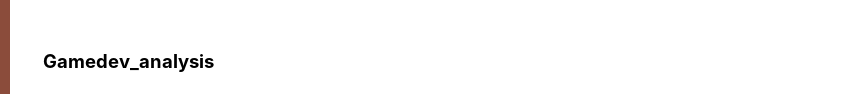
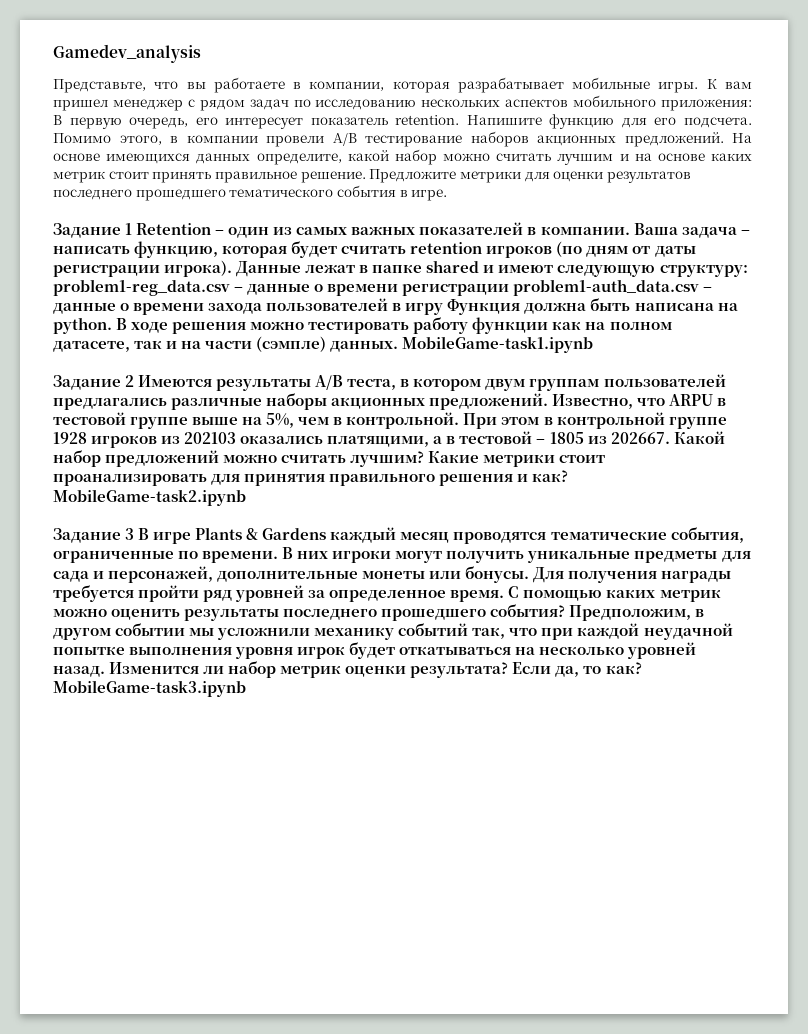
(214, 63) none -> [53,77,752,93] [53,95,752,111] [53,114,752,129] [53,131,752,147] [53,149,752,165] [53,169,691,183] [53,185,448,201] [53,222,750,238] [53,241,696,258] [53,260,748,277] [53,279,713,296] [53,298,738,315] [53,317,672,334] [53,336,594,353] [53,374,726,391] [53,393,727,410] [53,412,727,429] [53,431,725,448] [53,450,606,467] [53,470,569,486] [53,489,246,506] [53,527,744,544] [53,547,751,563] [53,566,732,583] [53,585,721,602] [53,604,705,621] [53,623,733,640] [53,642,697,659] [53,661,642,678] [53,680,246,697] // Представьте, что вы работаете в компании, которая разрабатывает мобильные игры. К вам пришел менеджер с рядом задач по исследованию нескольких аспектов мобильного приложения: В первую очередь, его интересует показатель retention. Напишите функцию для его подсчета. Помимо этого, в компании провели A/B тестирование наборов акционных предложений. На основе имеющихся данных определите, какой набор можно считать лучшим и на основе каких метрик стоит принять правильное решение. Предложите метрики для оценки результатов последнего прошедшего тематического события в игре. // Задание 1 Retention – один из самых важных показателей в компании. Ваша задача – написать функцию, которая будет считать retention игроков (по дням от даты регистрации игрока). Данные лежат в папке shared и имеют следующую структуру: problem1-reg_data.csv – данные о времени регистрации problem1-auth_data.csv – данные о времени захода пользователей в игру Функция должна быть написана на python. В ходе решения можно тестировать работу функции как на полном датасете, так и на части (сэмпле) данных. MobileGame-task1.ipynb // Задание 2 Имеются результаты A/B теста, в котором двум группам пользователей предлагались различные наборы акционных предложений. Известно, что ARPU в тестовой группе выше на 5%, чем в контрольной. При этом в контрольной группе 1928 игроков из 202103 оказались платящими, а в тестовой – 1805 из 202667. Какой набор предложений можно считать лучшим? Какие метрики стоит проанализировать для принятия правильного решения и как? MobileGame-task2.ipynb // Задание 3 В игре Plants & Gardens каждый месяц проводятся тематические события, ограниченные по времени. В них игроки могут получить уникальные предметы для сада и персонажей, дополнительные монеты или бонусы. Для получения награды требуется пройти ряд уровней за определенное время. С помощью каких метрик можно оценить результаты последнего прошедшего события? Предположим, в другом событии мы усложнили механику событий так, что при каждой неудачной попытке выполнения уровня игрок будет откатываться на несколько уровней назад. Изменится ли набор метрик оценки результата? Если да, то как? MobileGame-task3.ipynb

